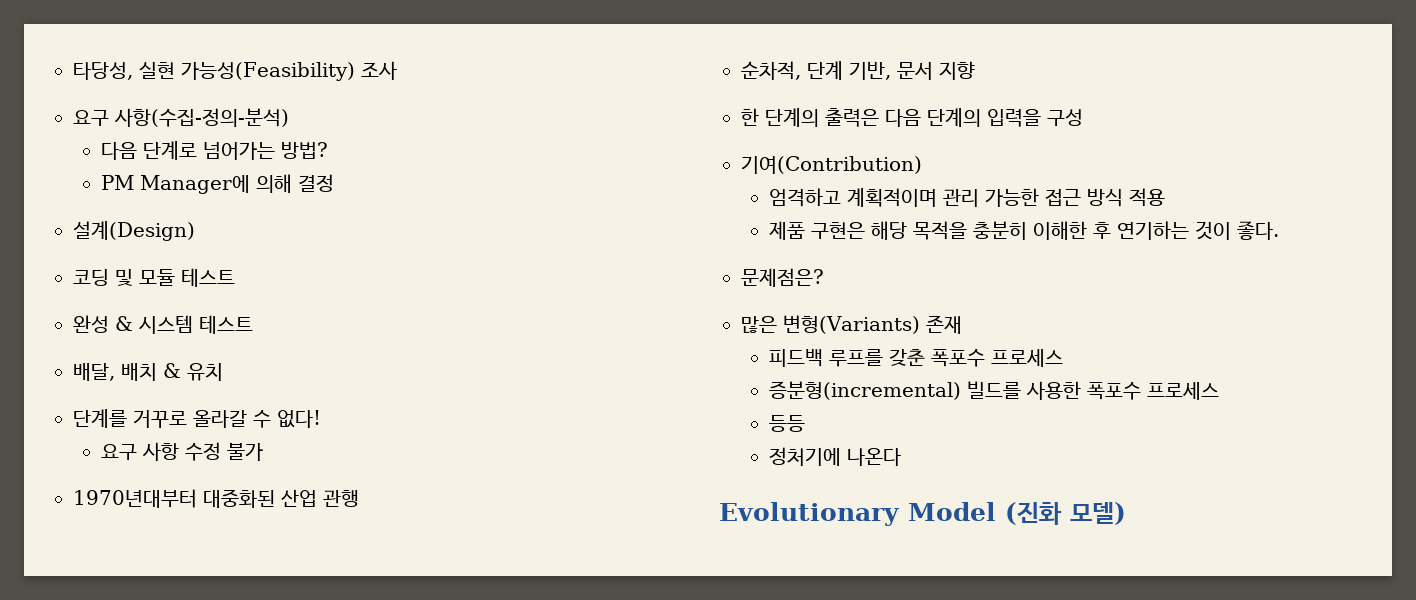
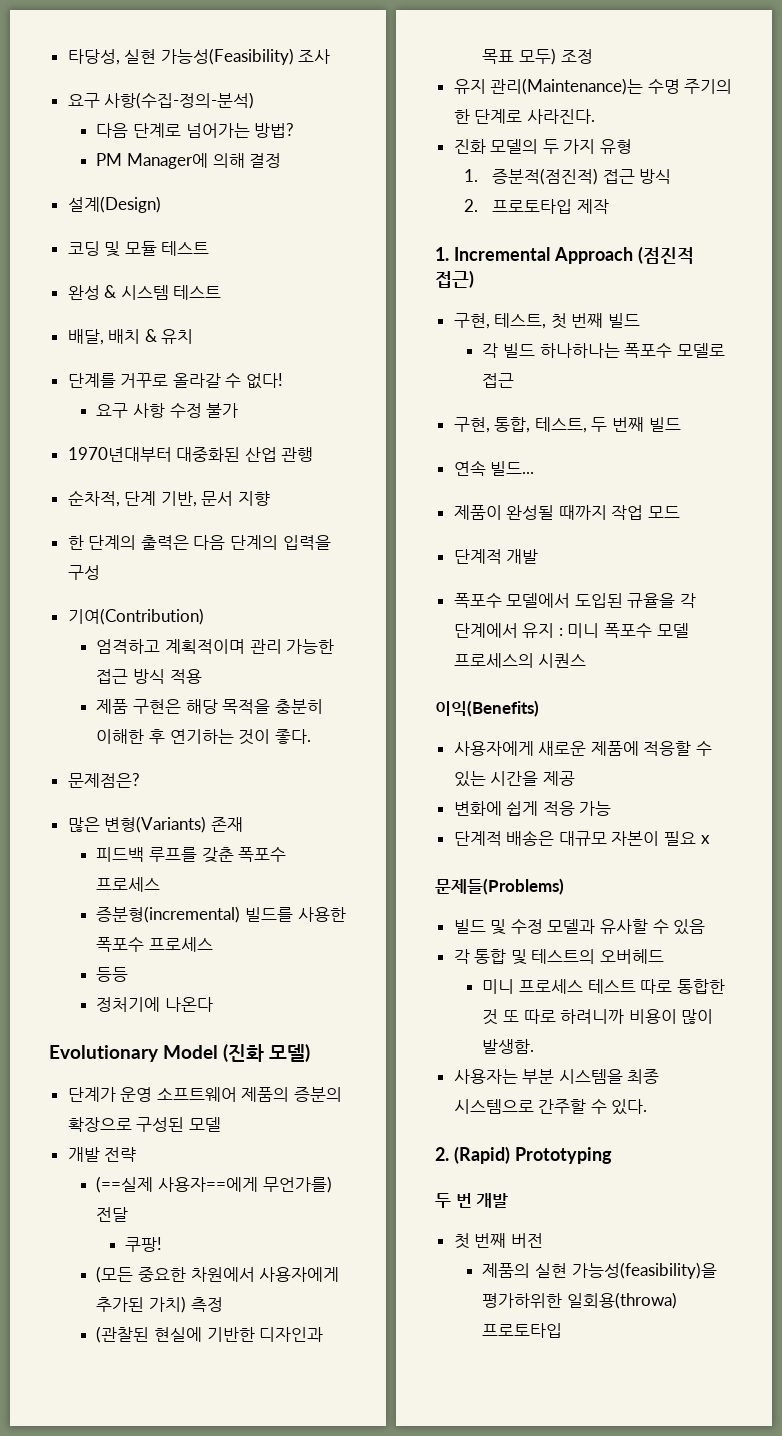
(1126, 513) none -> [67,1087,343,1102] [67,1117,221,1132] [67,1147,137,1162] [96,1176,332,1193] [96,1207,129,1222] [124,1237,162,1252] [96,1266,340,1283] [96,1296,223,1313] [96,1326,324,1343] [482,48,593,65] [453,78,733,95] [453,109,595,124] [453,139,633,154] [463,168,672,185] [463,199,609,214] [435,246,694,264] [435,270,474,288] [453,313,641,329] [482,343,725,358] [482,373,515,388] [453,417,681,433] [453,460,535,476] [453,505,681,520] [453,549,539,564] [453,593,697,608] [453,623,689,638] [453,653,587,668] [435,700,539,717] [453,741,713,756] [453,771,575,787] [453,801,612,816] [453,830,710,846] [435,878,564,895] [453,919,706,935] [453,949,665,965] [482,979,725,994] [482,1009,714,1025] [482,1039,535,1054] [453,1069,660,1084] [453,1099,648,1115] [435,1146,612,1164] [435,1193,509,1208] [453,1233,543,1249] [482,1262,717,1279] [482,1292,677,1309] [482,1323,563,1338] // 단계가 운영 소프트웨어 제품의 증분의 확장으로 구성된 모델 // 개발 전략 // (==실제 사용자==에게 무언가를) 전달 // 쿠팡! // (모든 중요한 차원에서 사용자에게 추가된 가치) 측정 // (관찰된 현실에 기반한 디자인과 목표 모두) 조정 // 유지 관리(Maintenance)는 수명 주기의 한 단계로 사라진다. // 진화 모델의 두 가지 유형 // 1. 증분적(점진적) 접근 방식 // 2. 프로토타입 제작 // 1. Incremental Approach (점진적 접근) // 구현, 테스트, 첫 번째 빌드 // 각 빌드 하나하나는 폭포수 모델로 접근 // 구현, 통합, 테스트, 두 번째 빌드 // 연속 빌드... // 제품이 완성될 때까지 작업 모드 // 단계적 개발 // 폭포수 모델에서 도입된 규율을 각 단계에서 유지 : 미니 폭포수 모델 프로세스의 시퀀스 // 이익(Benefits) // 사용자에게 새로운 제품에 적응할 수 있는 시간을 제공 // 변화에 쉽게 적응 가능 // 단계적 배송은 대규모 자본이 필요 x // 문제들(Problems) // 빌드 및 수정 모델과 유사할 수 있음 // 각 통합 및 테스트의 오버헤드 // 미니 프로세스 테스트 따로 통합한 것 또 따로 하려니까 비용이 많이 발생함. // 사용자는 부분 시스템을 최종 시스템으로 간주할 수 있다. // 2. (Rapid) Prototyping // 두 번 개발 // 첫 번째 버전 // 제품의 실현 가능성(feasibility)을 평가하위한 일회용(throwa) 프로토타입

